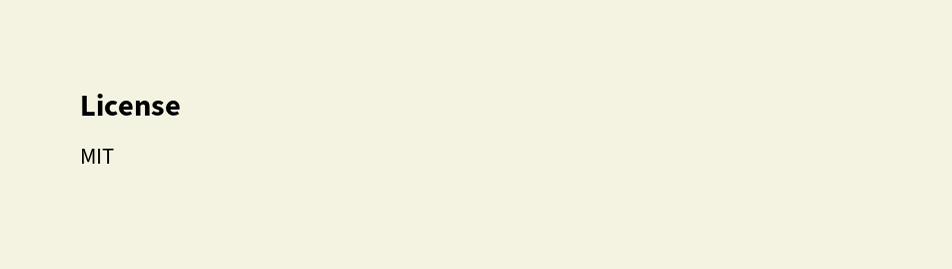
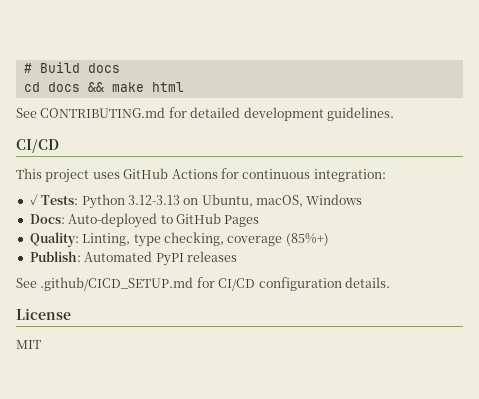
(79, 104) none -> [23,62,120,73] [23,82,184,92] [16,107,394,121] [16,139,59,153] [16,168,386,183] [29,194,363,209] [29,213,260,228] [29,232,329,247] [29,251,237,266] [16,277,390,291] # Build docs // cd docs && make html // See CONTRIBUTING.md for detailed development guidelines. // CI/CD // This project uses GitHub Actions for continuous integration: // ✓ Tests: Python 3.12-3.13 on Ubuntu, macOS, Windows // Docs: Auto-deployed to GitHub Pages // Quality: Linting, type checking, coverage (85%+) // Publish: Automated PyPI releases // See .github/CICD_SETUP.md for CI/CD configuration details. //

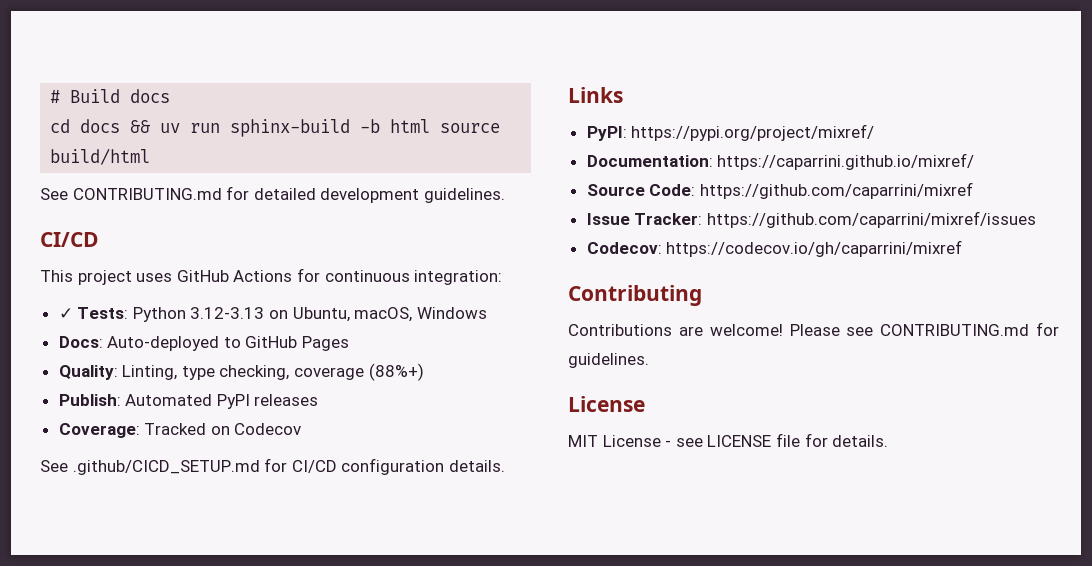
[111,82,144,92] make -> [160,119,381,137] uv run sphinx-build -b
(184, 87) none -> [440,123,501,133] [50,148,151,165] source build/html
[285,233,329,246] (85%+) -> [368,363,424,381] (88%+)
(237, 256) none -> [58,423,302,438] // Coverage: Tracked on Codecov
[16,308,71,320] [16,340,41,349] License // MIT -> [568,87,623,103] [586,124,875,141] [586,153,975,170] [586,182,973,199] [586,211,1036,228] [586,240,963,257] [568,285,702,306] [568,322,1059,336] [568,353,649,368] [568,396,645,412] [568,433,889,447] Links // PyPI: https://pypi.org/project/mixref/ // Documentation: https://caparrini.github.io/mixref/ // Source Code: https://github.com/caparrini/mixref // Issue Tracker: https://github.com/caparrini/mixref/issues // Codecov: https://codecov.io/gh/caparrini/mixref // Contributing // Contributions are welcome! Please see CONTRIBUTING.md for guidelines. // License // MIT License - see LICENSE file for details.

